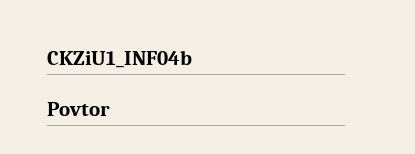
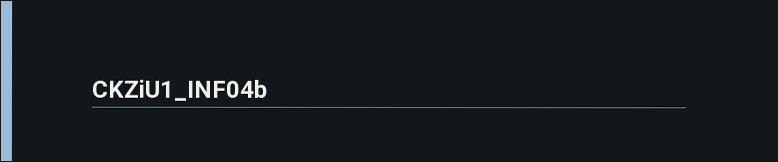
[47,102,110,116] // Povtor -> (268, 90) none

